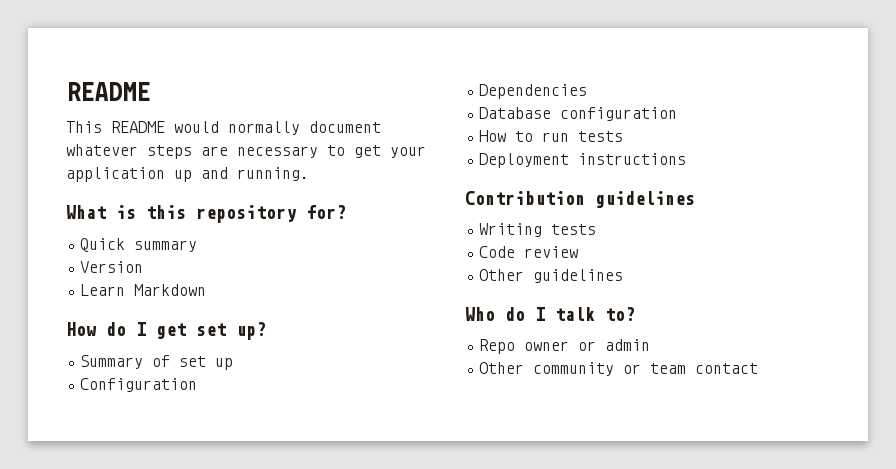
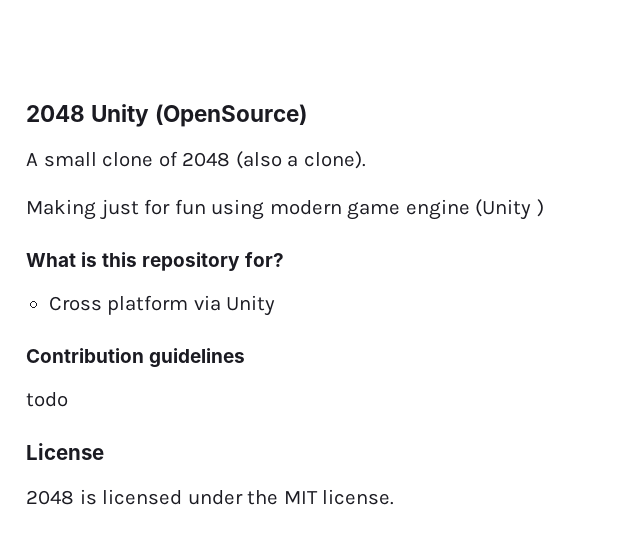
[66,82,150,101] [66,121,381,135] [66,144,426,159] [66,167,309,182] README // This README would normally document whatever steps are necessary to get your application up and running. -> [26,104,308,127] [26,151,366,169] [26,199,544,220] 2048 Unity (OpenSource) // A small clone of 2048 (also a clone). // Making just for fun using modern game engine (Unity )
[80,238,198,252] [80,261,144,273] [80,284,207,296] [66,322,266,340] [80,355,234,370] [80,378,198,392] [479,84,588,99] [479,107,678,121] [479,130,624,142] [479,153,687,168] [465,191,695,208] [479,223,597,237] [479,246,579,258] [479,269,624,283] [465,307,635,321] [479,339,651,354] [479,362,759,376] Quick summary // Version // Learn Markdown // How do I get set up? // Summary of set up // Configuration // Dependencies // Database configuration // How to run tests // Deployment instructions // Contribution guidelines // Writing tests // Code review // Other guidelines // Who do I talk to? // Repo owner or admin // Other community or team contact -> [48,295,276,316] [26,348,246,368] [26,392,68,407] [26,443,104,460] [26,489,395,505] Cross platform via Unity // Contribution guidelines // todo // License // 2048 is licensed under the MIT license.

